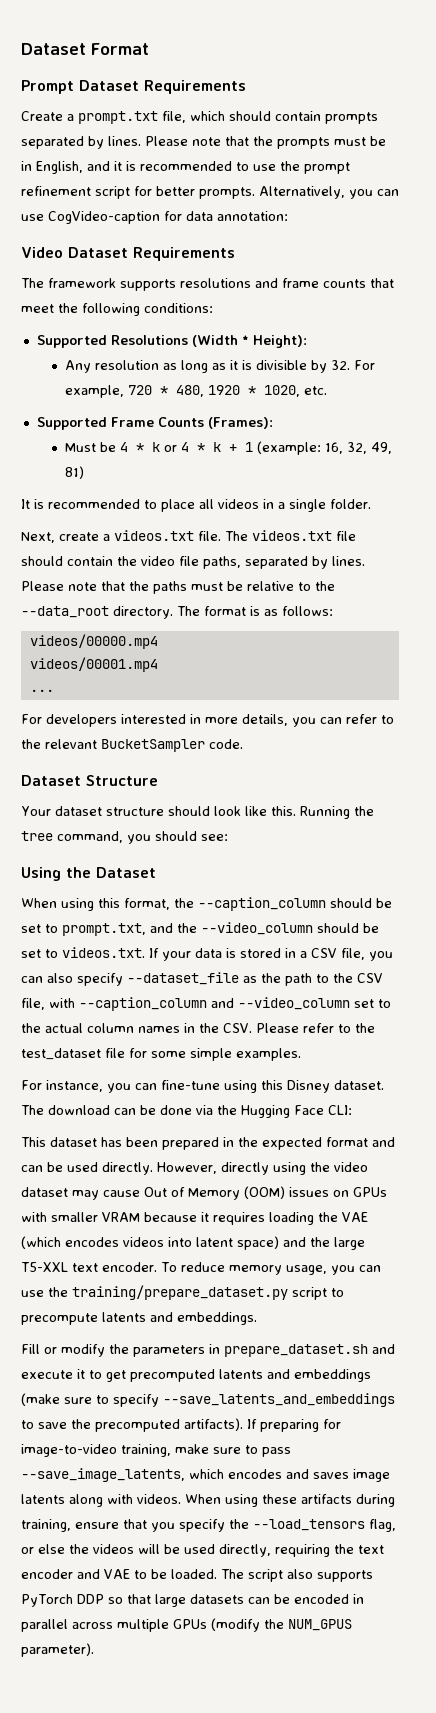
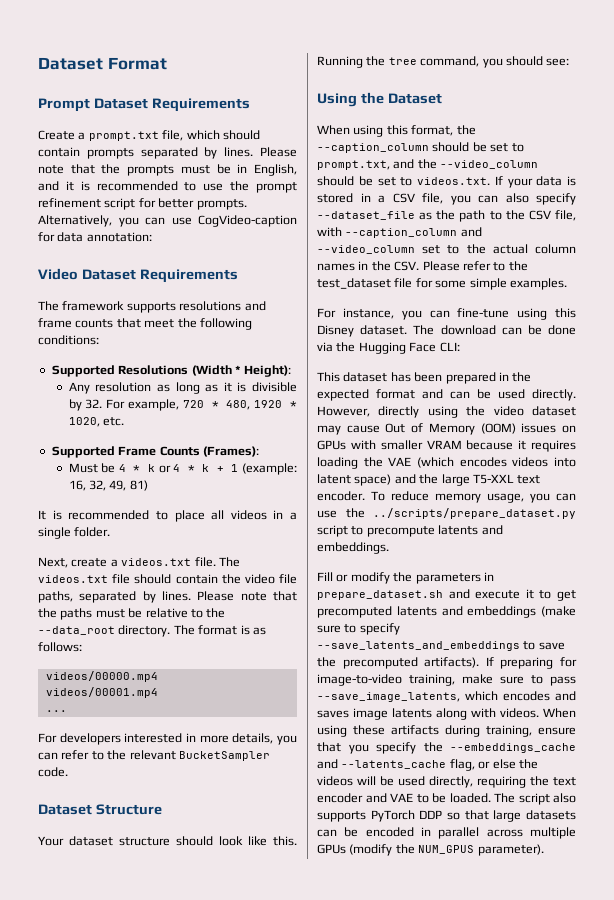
[72,1285,288,1300] training/prepare_dataset.py -> [373,508,576,519] ../scripts/prepare_dataset.py
[253,1519,365,1531] --load_tensors -> [450,743,576,753] [317,759,447,769] --embeddings_cache and --latents_cache

